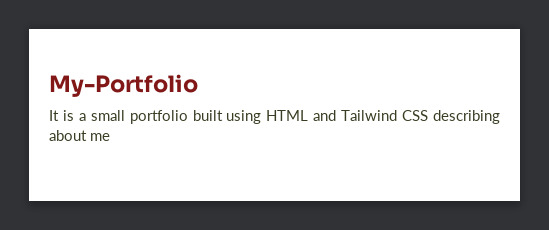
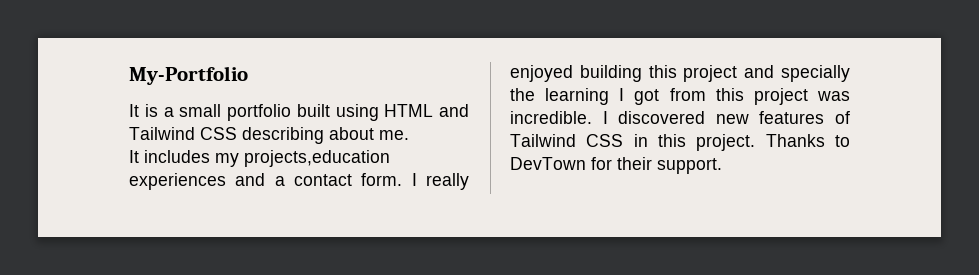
[90,133,110,141] me -> [379,130,409,140] [129,150,390,167] [129,173,469,190] [510,65,850,82] [510,88,850,105] [510,111,850,124] [510,134,850,151] [510,157,722,174] me. // It includes my projects,education experiences and a contact form. I really enjoyed building this project and specially the learning I got from this project was incredible. I discovered new features of Tailwind CSS in this project. Thanks to DevTown for their support.

